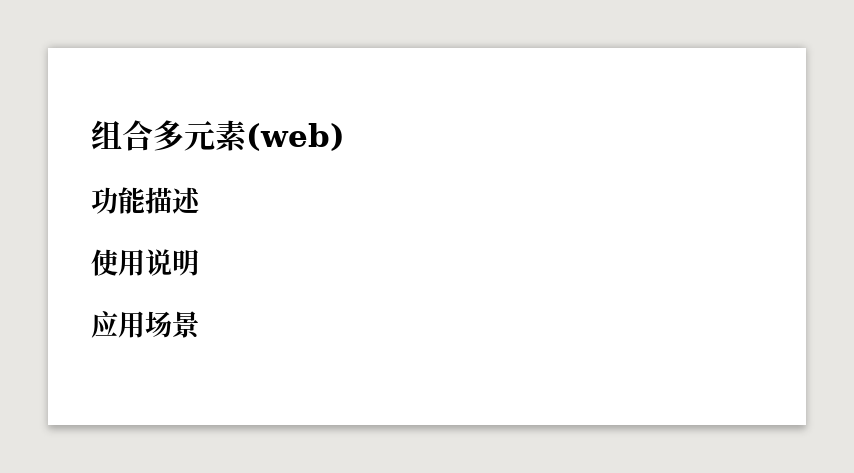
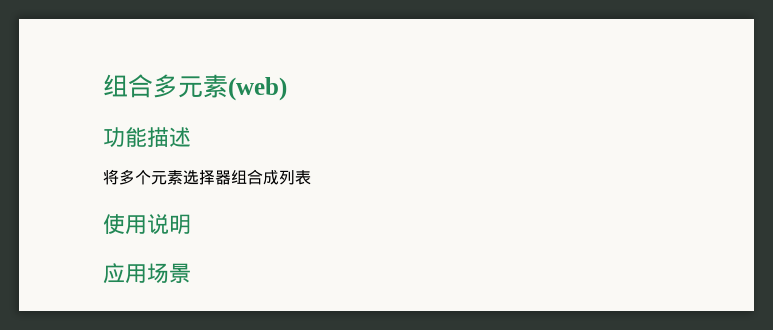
(201, 200) none -> [103,169,311,185] // 将多个元素选择器组合成列表

